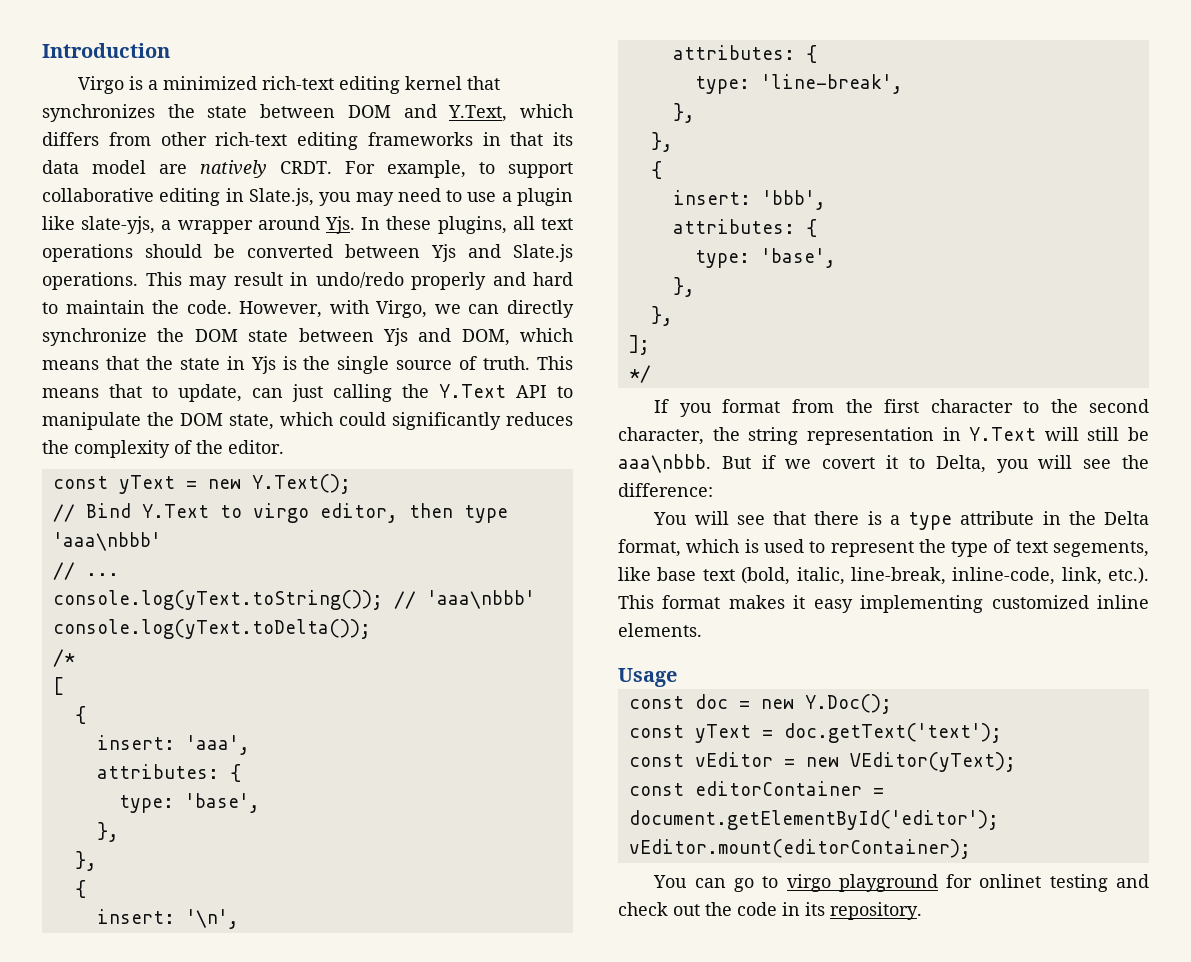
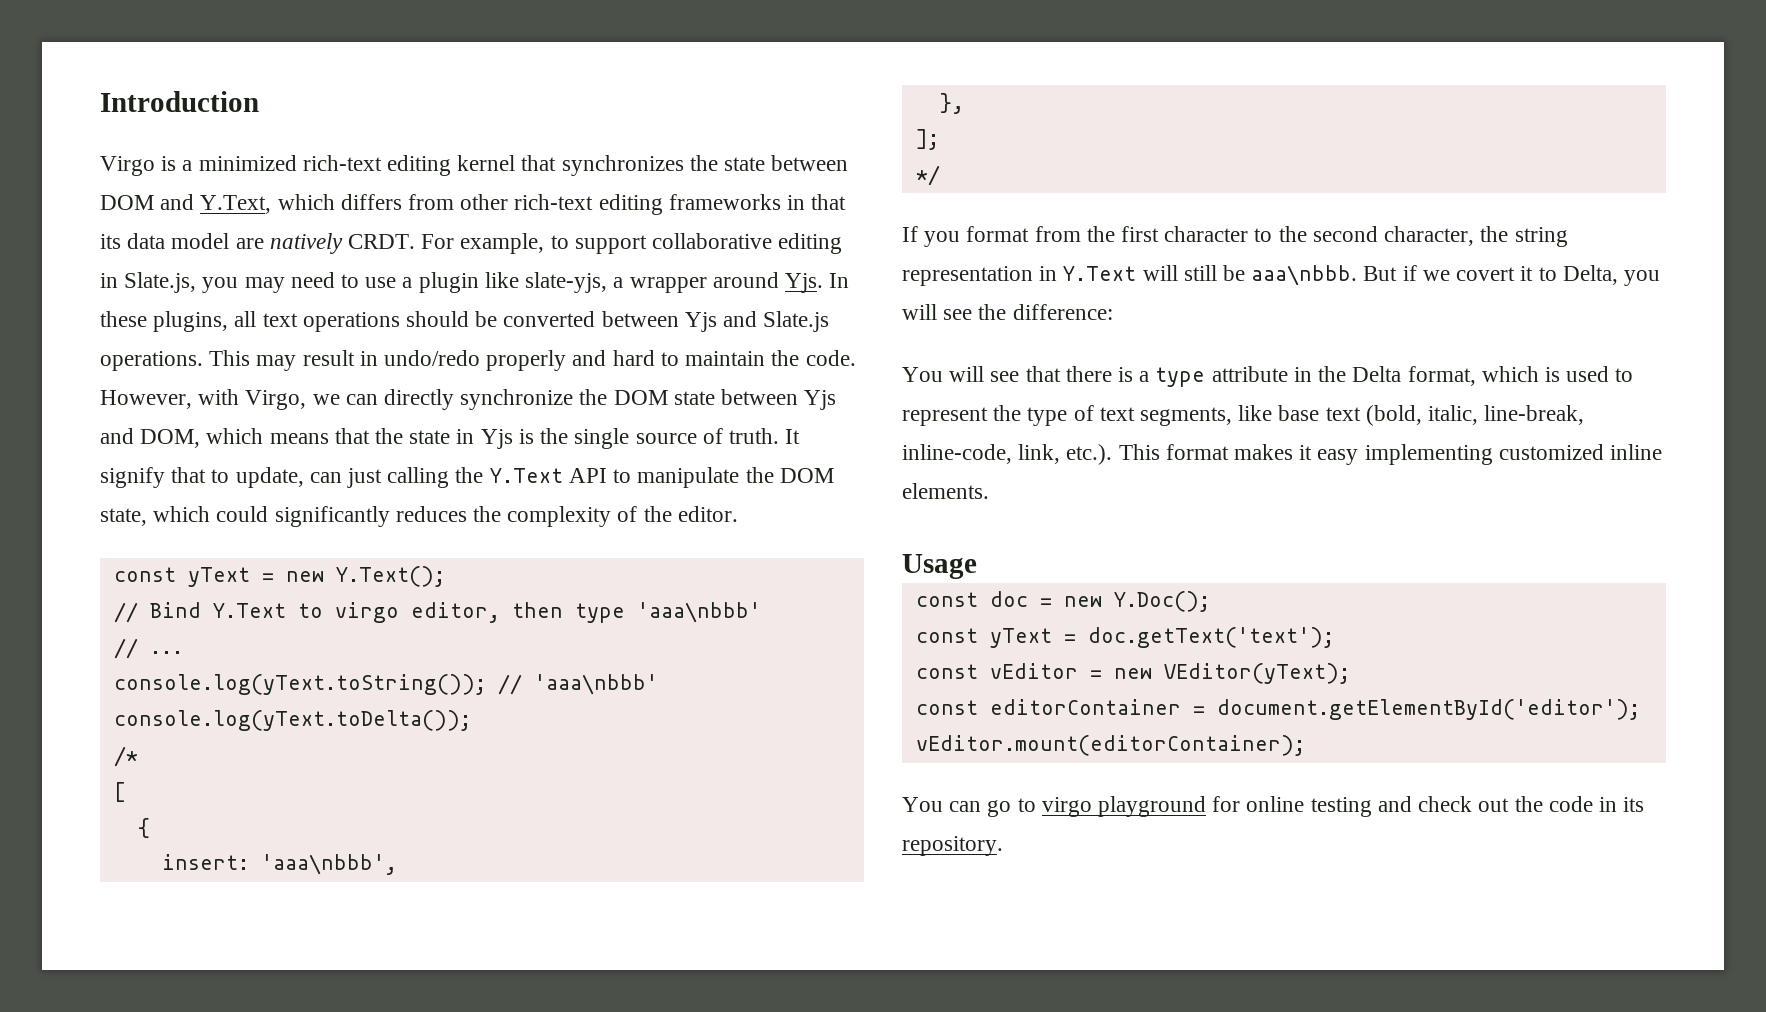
[537,356,573,370] [42,388,99,398] This means -> [785,429,801,444] [100,467,165,488] It signify
[185,735,250,755] [96,764,241,782] [118,793,260,813] [96,822,119,842] [74,851,97,871] [74,880,86,898] [96,909,239,929] [672,45,817,63] [694,74,903,94] [672,103,695,123] [650,132,673,152] [650,161,662,179] [672,190,826,210] [672,219,817,237] [694,248,836,268] [672,277,695,297] 'aaa', // attributes: { // type: 'base', // }, // }, // { // insert: '\n', // attributes: { // type: 'line-break', // }, // }, // { // insert: 'bbb', // attributes: { // type: 'base', // }, -> [260,854,397,875] 'aaa\nbbb',
[1053,541,1149,557] segements, -> [1140,407,1233,426] segments,
[979,874,1042,888] onlinet -> [1246,796,1305,812] online

